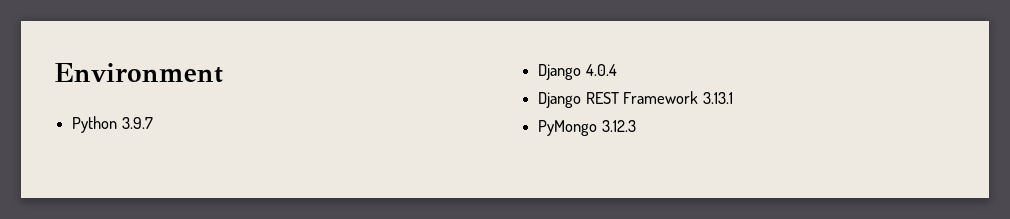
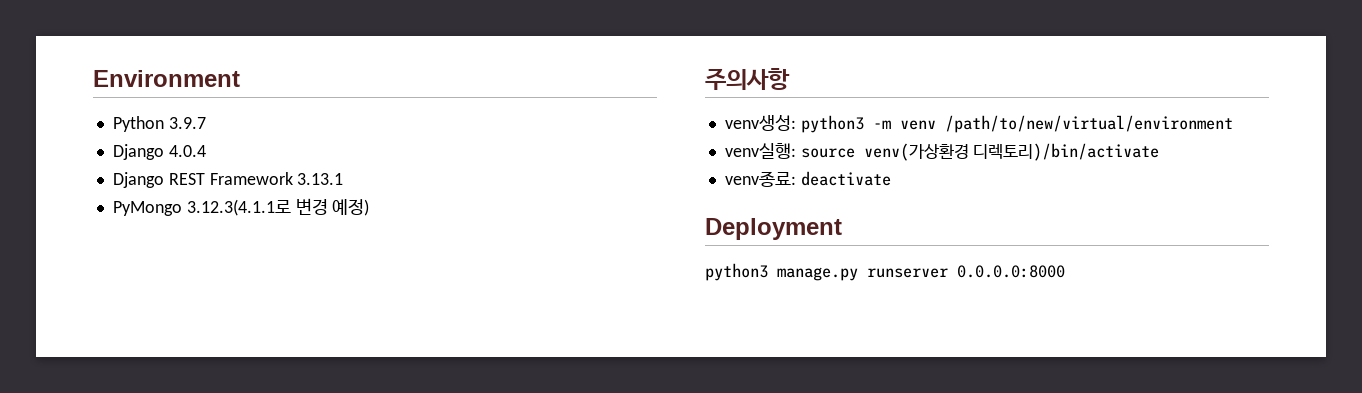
[601,120,636,132] 3.12.3 -> [186,198,370,216] [705,68,790,90] [724,115,1233,133] [724,143,1160,161] [724,171,891,187] [705,218,842,240] [705,263,1065,281] 3.12.3(4.1.1로 변경 예정) // 주의사항 // venv생성: python3 -m venv /path/to/new/virtual/environment // venv실행: source venv(가상환경 디렉토리)/bin/activate // venv종료: deactivate // Deployment // python3 manage.py runserver 0.0.0.0:8000

